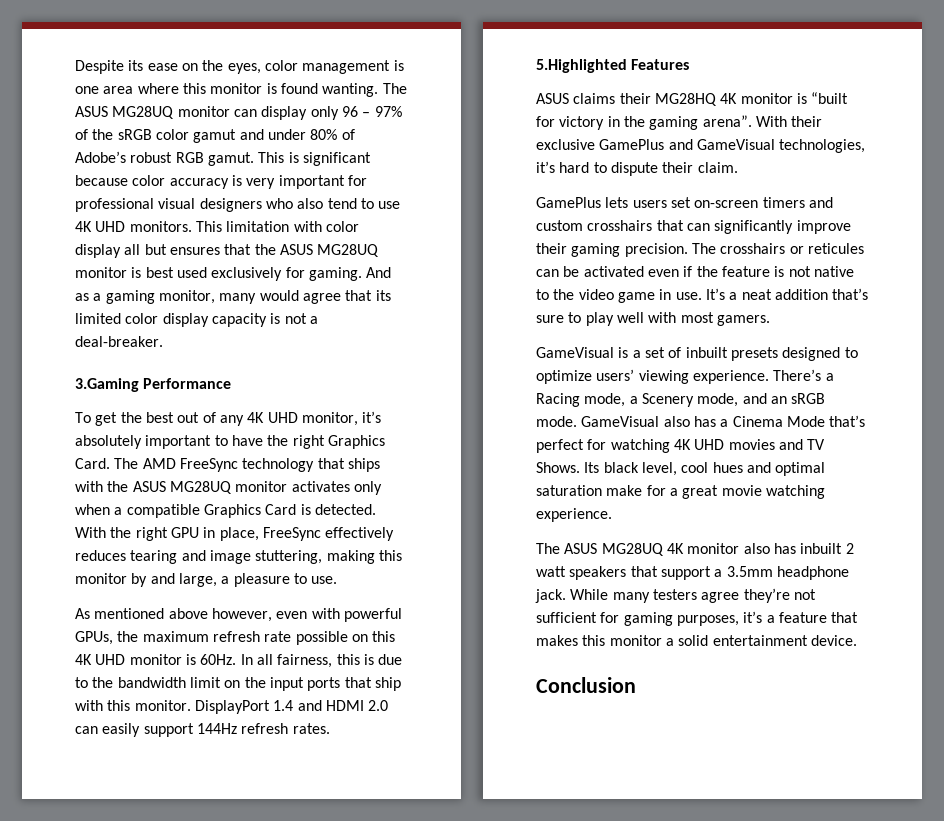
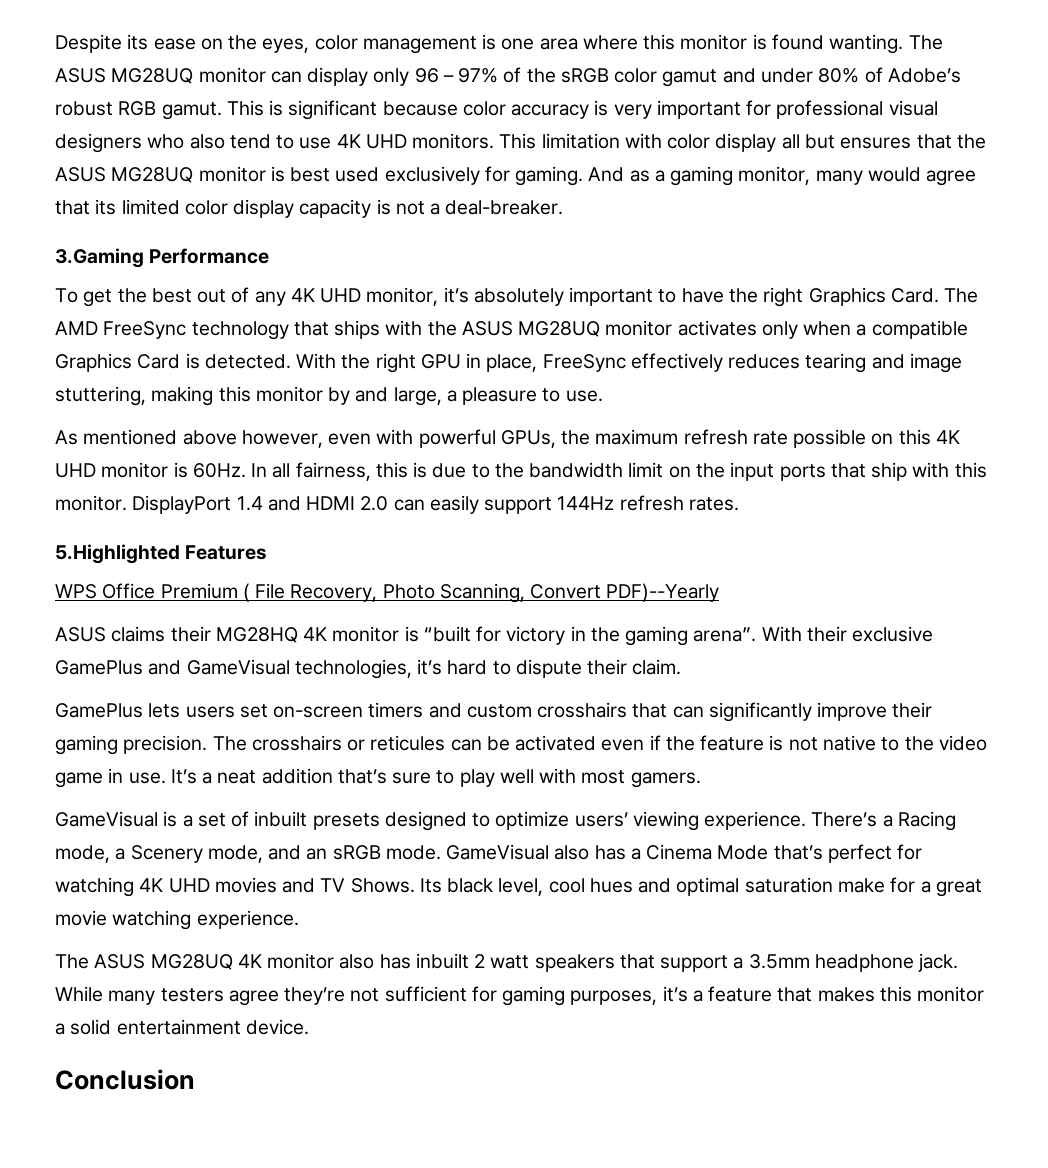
(690, 64) none -> [55,583,720,603] // WPS Office Premium ( File Recovery, Photo Scanning, Convert PDF)--Yearly

